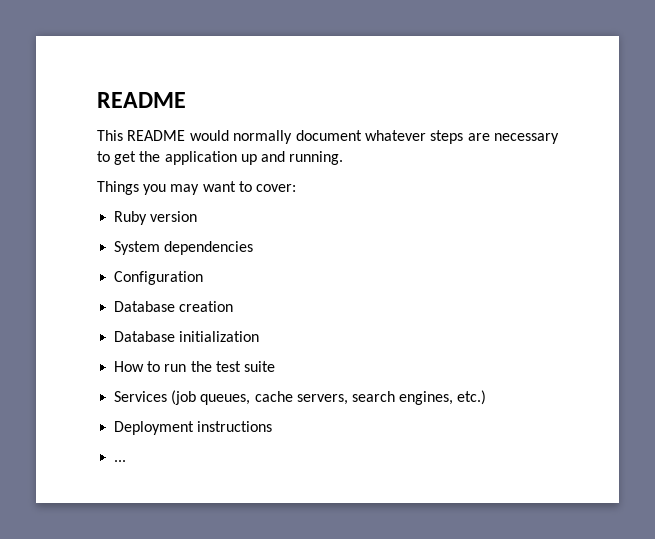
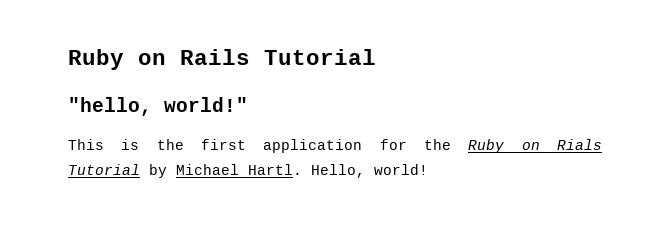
[97,92,186,108] [97,130,559,144] [97,151,344,165] [97,181,296,195] [114,211,198,225] [114,241,254,255] [114,271,204,285] [114,301,234,312] [114,331,260,342] [114,361,275,372] [114,390,487,405] [114,421,273,435] [114,460,127,462] README // This README would normally document whatever steps are necessary to get the application up and running. // Things you may want to cover: // Ruby version // System dependencies // Configuration // Database creation // Database initialization // How to run the test suite // Services (job queues, cache servers, search engines, etc.) // Deployment instructions // ... -> [68,49,376,70] [68,97,248,116] [68,139,602,153] [68,164,428,178] Ruby on Rails Tutorial // "hello, world!" // This is the first application for the Ruby on Rials Tutorial by Michael Hartl. Hello, world!

